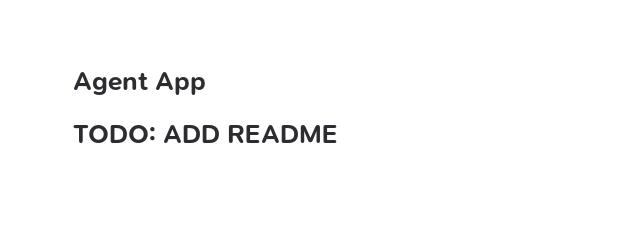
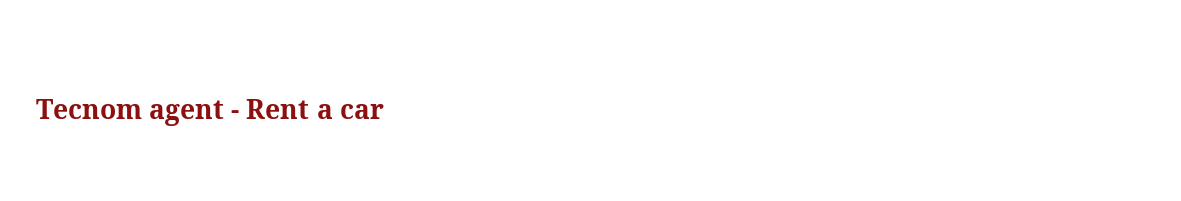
[73,72,207,95] [73,125,339,143] Agent App // TODO: ADD README -> [36,99,384,126] Tecnom agent - Rent a car

